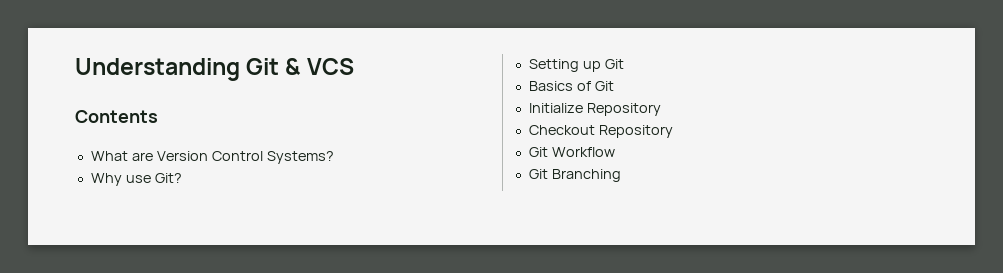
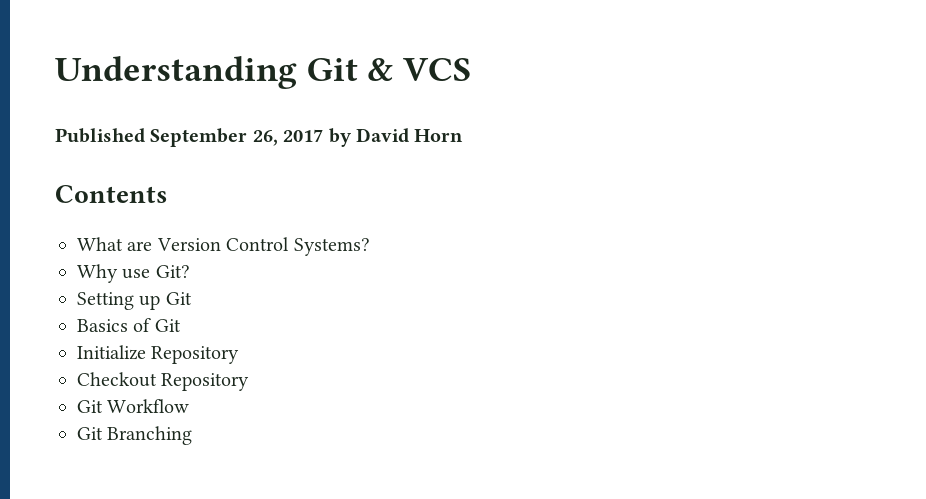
(354, 66) none -> [55,128,464,147] // Published September 26, 2017 by David Horn

